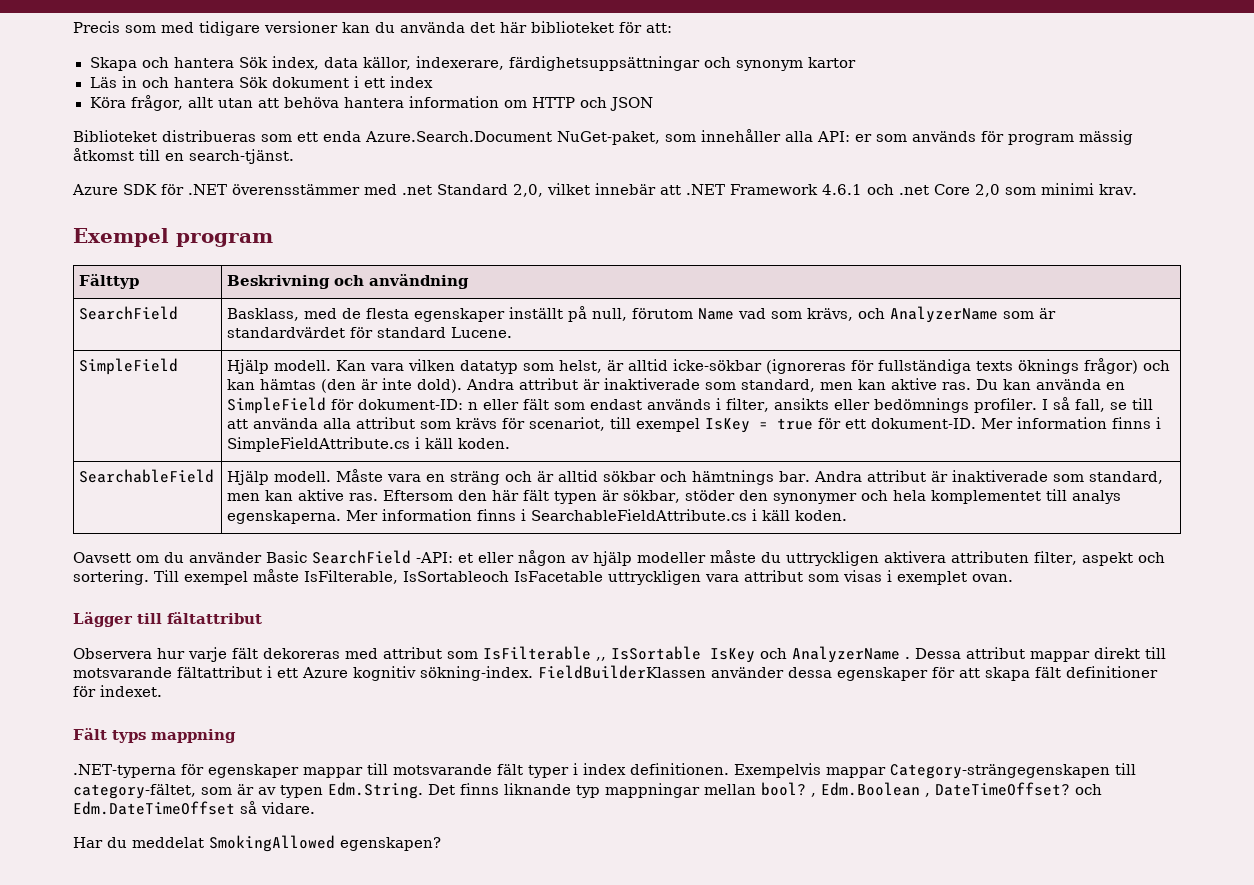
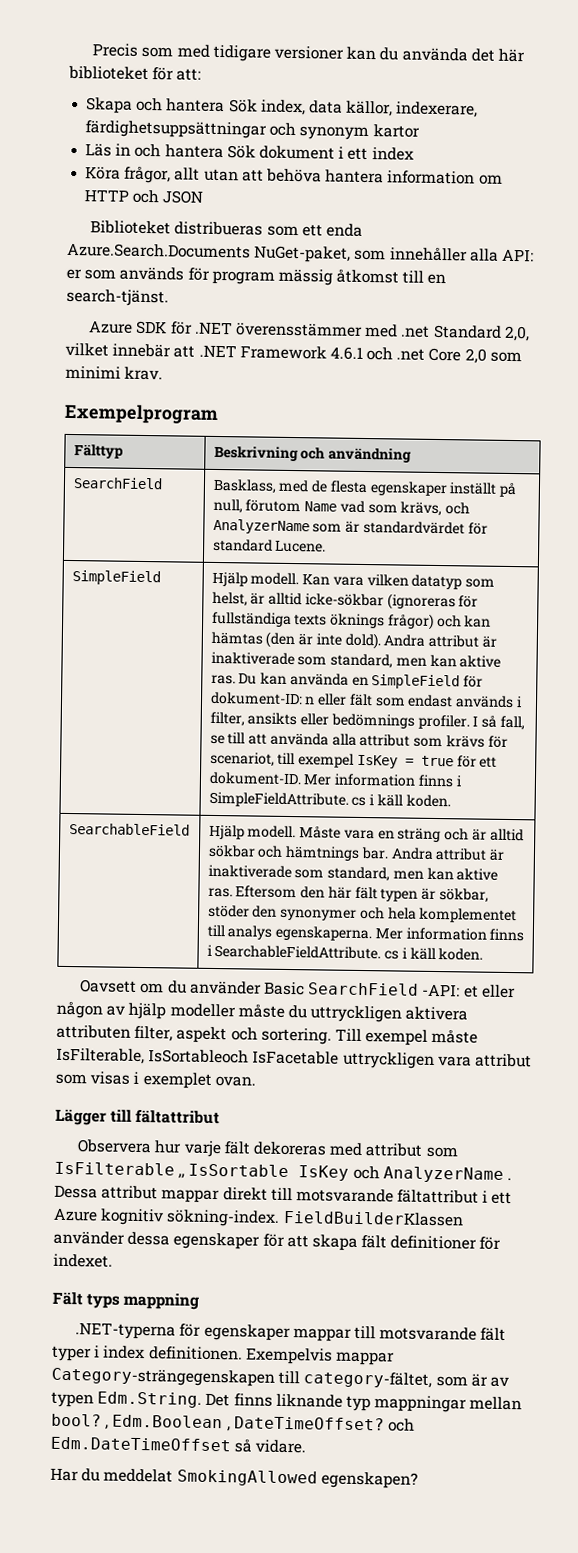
[365,131,552,142] Azure.Search.Document -> [67,242,251,259] Azure.Search.Documents
[73,228,273,247] Exempel program -> [64,403,219,424] Exempelprogram
[227,437,411,452] SimpleFieldAttribute.cs -> [208,791,367,808] SimpleFieldAttribute. cs
[531,509,748,521] SearchableFieldAttribute.cs -> [214,945,400,960] SearchableFieldAttribute. cs

